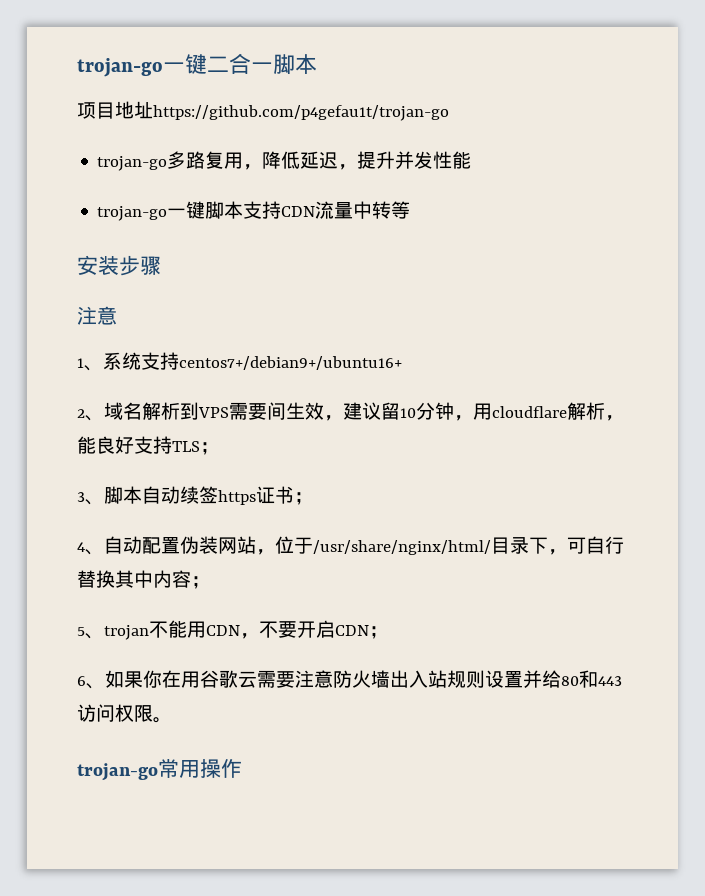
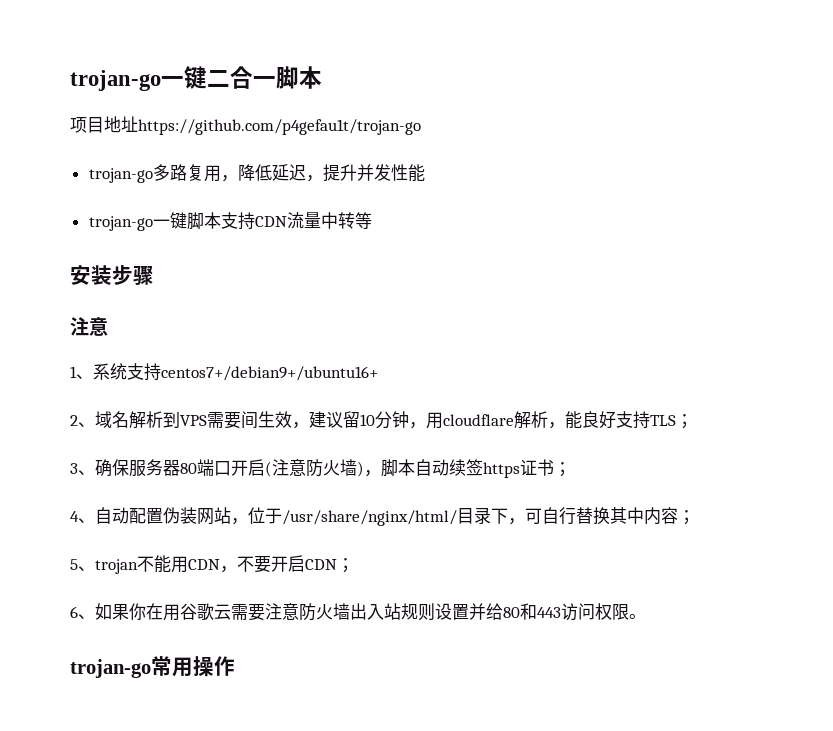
(104, 502) none -> [95,459,381,477] 确保服务器80端口开启(注意防火墙)，

